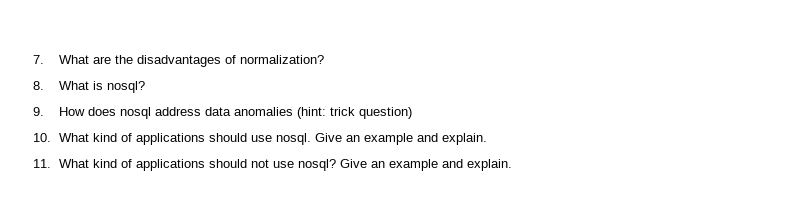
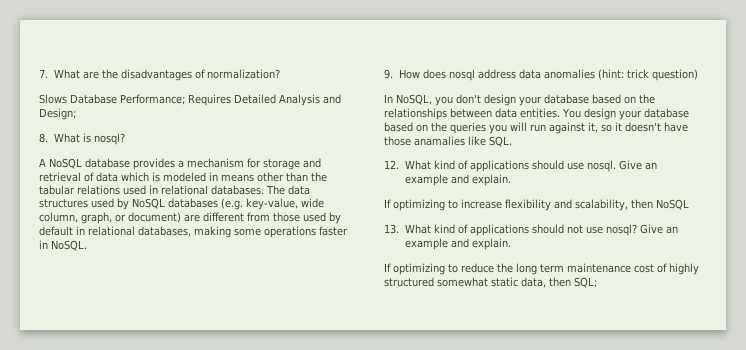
[33,81,145,93] 8. What is nosql? -> [39,94,341,106] [39,108,76,120] [39,133,125,145] [39,158,321,170] [39,172,327,182] [39,185,310,195] [39,198,324,210] [39,212,341,224] [39,226,348,238] [39,240,87,251] Slows Database Performance; Requires Detailed Analysis and Design; // 8. What is nosql? // A NoSQL database provides a mechanism for storage and retrieval of data which is modeled in means other than the tabular relations used in relational databases. The data structures used by NoSQL databases (e.g. key-value, wide column, graph, or document) are different from those used by default in relational databases, making some operations faster in NoSQL.
[33,133,51,142] 10. -> [384,94,655,106] [384,108,689,120] [384,122,688,134] [384,136,512,147] [384,160,399,169] In NoSQL, you don't design your database based on the relationships between data entities. You design your database based on the queries you will run against it, so it doesn't have those anamalies like SQL. // 12.
[33,159,51,168] 11. -> [384,199,689,211] [384,224,399,234] If optimizing to increase flexibility and scalability, then NoSQL // 13.
(512, 165) none -> [384,263,699,275] [384,277,597,288] // If optimizing to reduce the long term maintenance cost of highly structured somewhat static data, then SQL;

